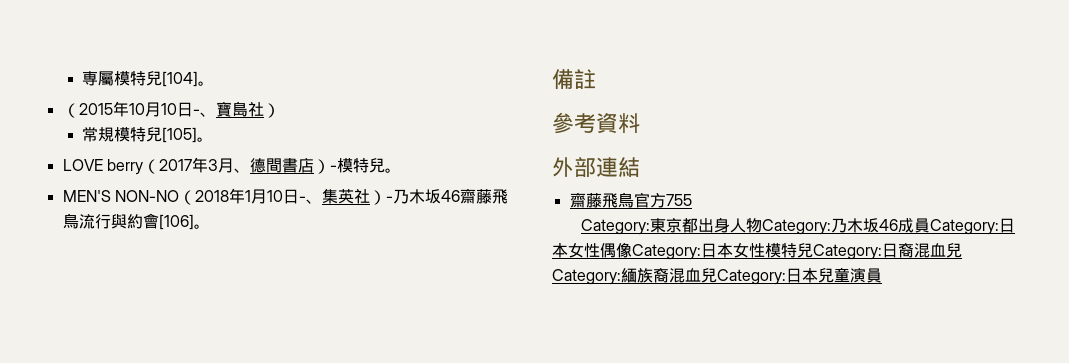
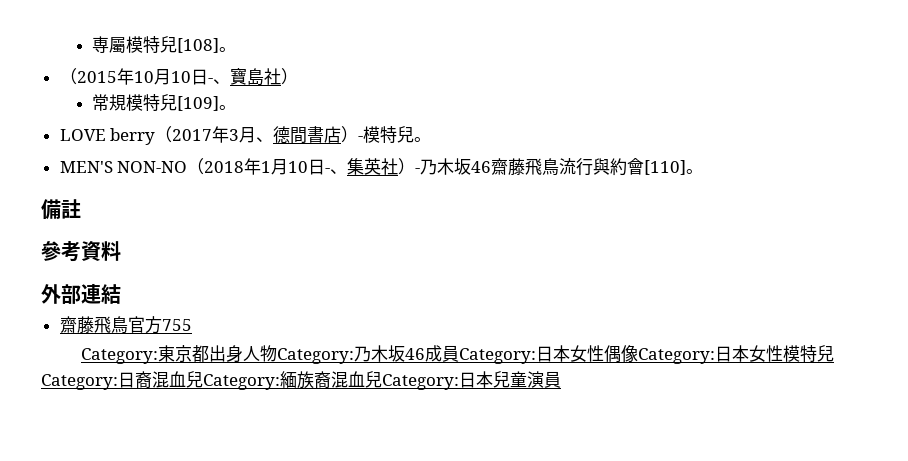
[161,71,198,87] [104] -> [177,38,220,53] [108]
[161,127,197,143] [105] -> [177,96,220,111] [109]
[158,214,194,230] [106] -> [644,160,687,175] [110]

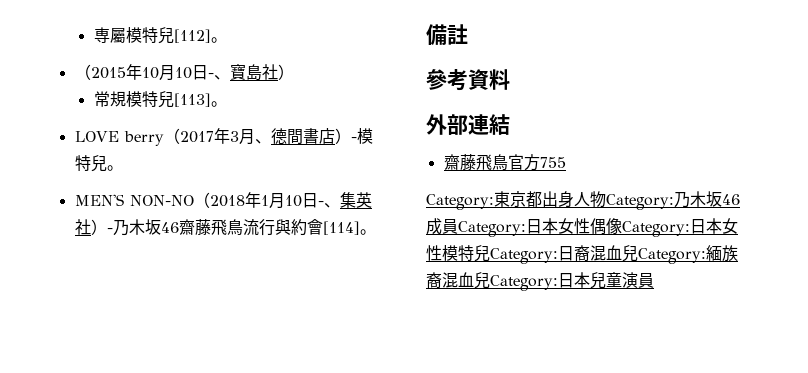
[177,38,220,53] [108] -> [173,29,211,43] [112]
[177,96,220,111] [109] -> [173,93,211,107] [113]
[644,160,687,175] [110] -> [322,221,360,235] [114]

